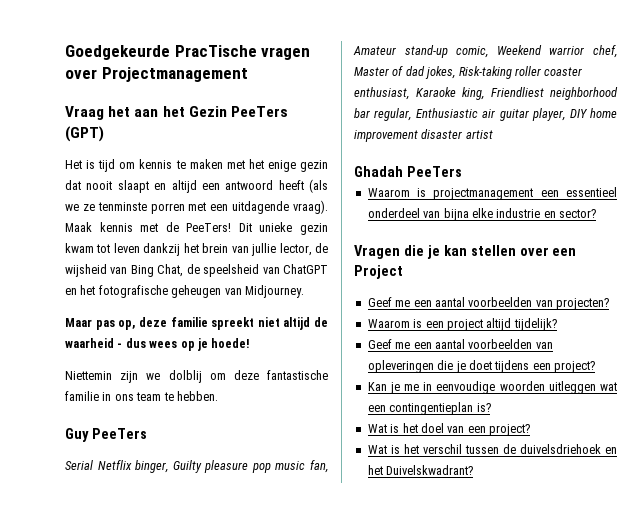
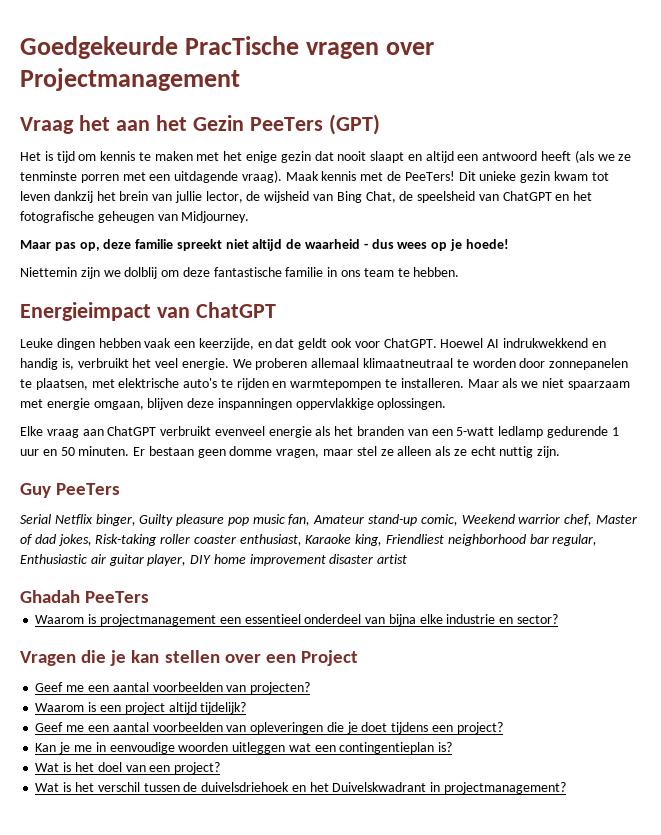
(218, 396) none -> [20,302,276,321] [20,338,606,350] [20,358,629,370] [20,378,630,390] [20,398,447,410] [20,426,619,438] [20,446,561,458] // Energieimpact van ChatGPT // Leuke dingen hebben vaak een keerzijde, en dat geldt ook voor ChatGPT. Hoewel AI indrukwekkend en handig is, verbruikt het veel energie. We proberen allemaal klimaatneutraal te worden door zonnepanelen te plaatsen, met elektrische auto's te rijden en warmtepompen te installeren. Maar als we niet spaarzaam met energie omgaan, blijven deze inspanningen oppervlakkige oplossingen. // Elke vraag aan ChatGPT verbruikt evenveel energie als het branden van een 5-watt ledlamp gedurende 1 uur en 50 minuten. Er bestaan geen domme vragen, maar stel ze alleen als ze echt nuttig zijn.
[386,465,474,475] Duivelskwadrant? -> [332,782,566,794] Duivelskwadrant in projectmanagement?

